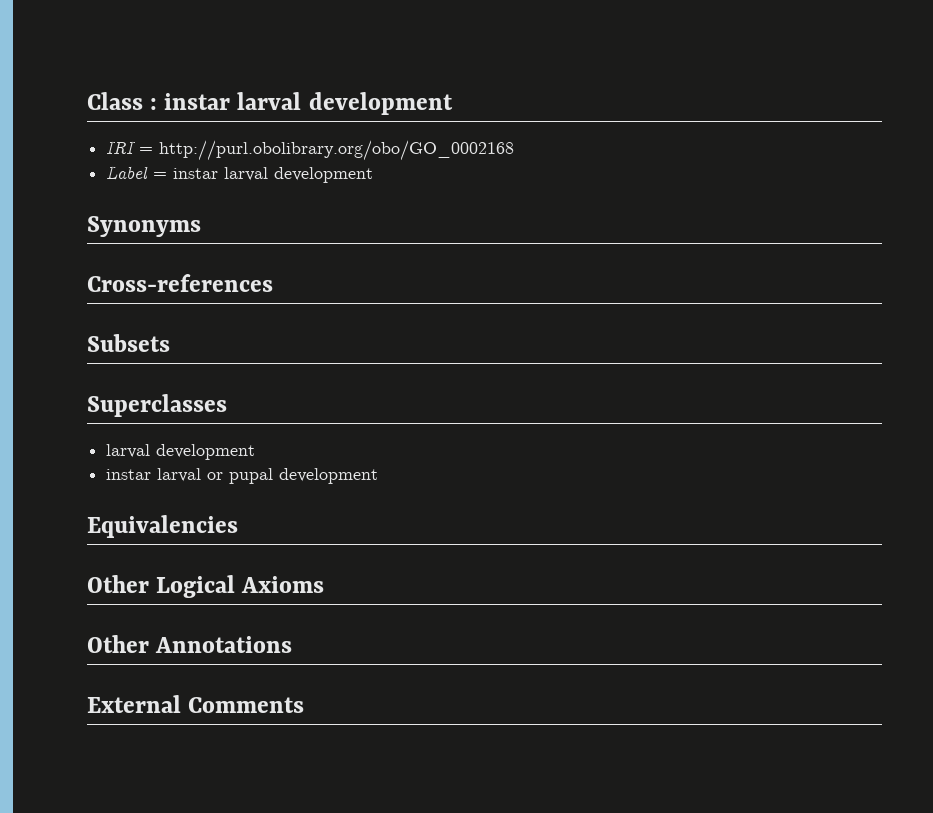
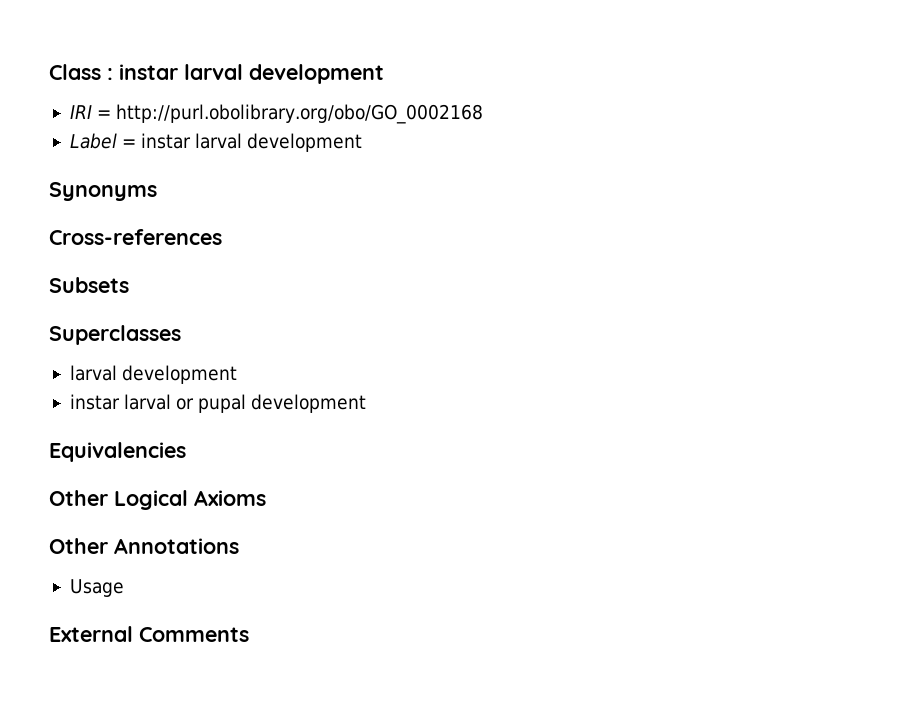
(293, 644) none -> [69,579,124,597] // Usage

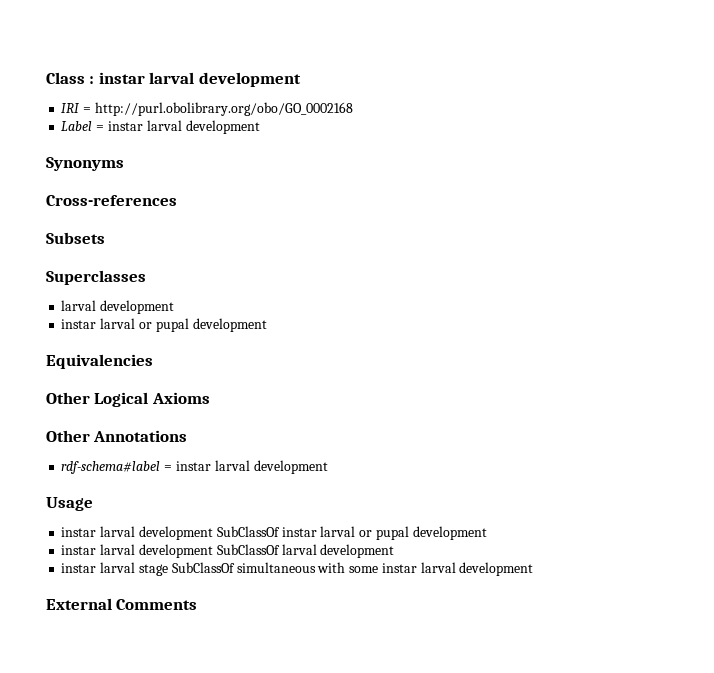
[69,579,124,597] Usage -> [61,460,328,474] [46,497,93,511] [61,526,487,540] [61,544,395,558] [61,562,534,576] rdf-schema#label = instar larval development // Usage // instar larval development SubClassOf instar larval or pupal development // instar larval development SubClassOf larval development // instar larval stage SubClassOf simultaneous with some instar larval development

